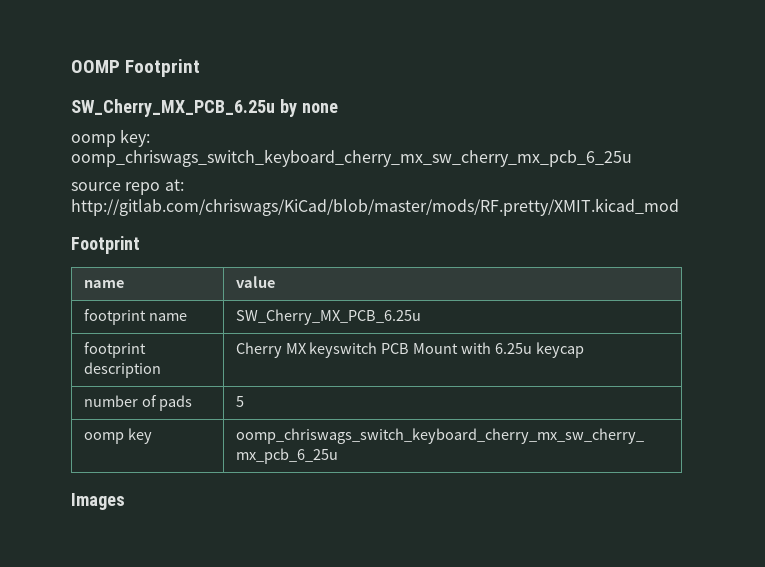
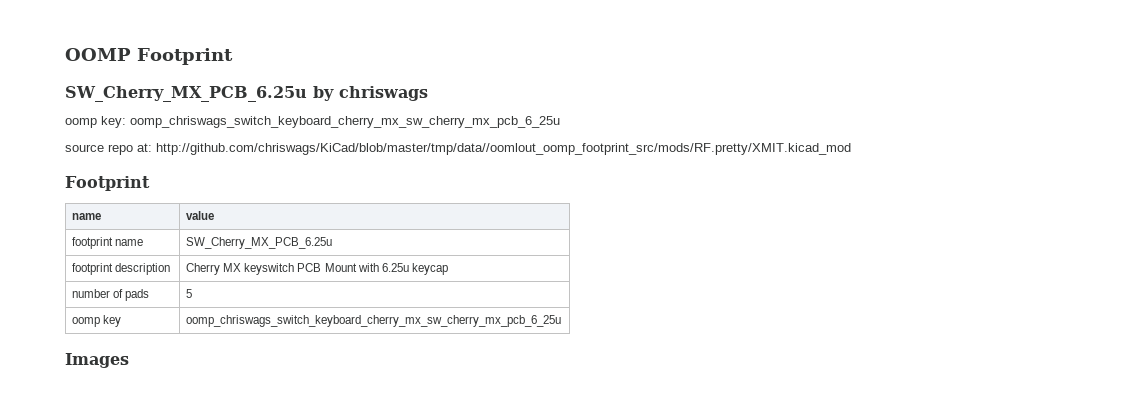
[279,99,338,117] by none -> [313,86,428,101] by chriswags
[71,198,679,216] http://gitlab.com/chriswags/KiCad/blob/master/mods/RF.pretty/XMIT.kicad_mod -> [156,143,851,155] http://github.com/chriswags/KiCad/blob/master/tmp/data//oomlout_oomp_footprint_src/mods/RF.pretty/XMIT.kicad_mod

